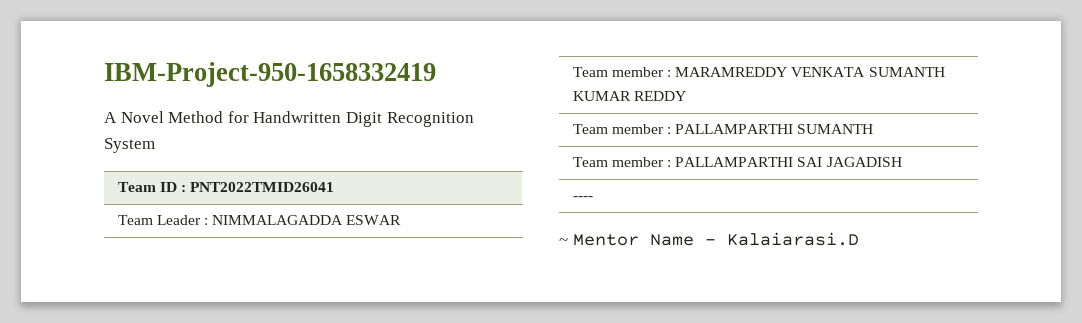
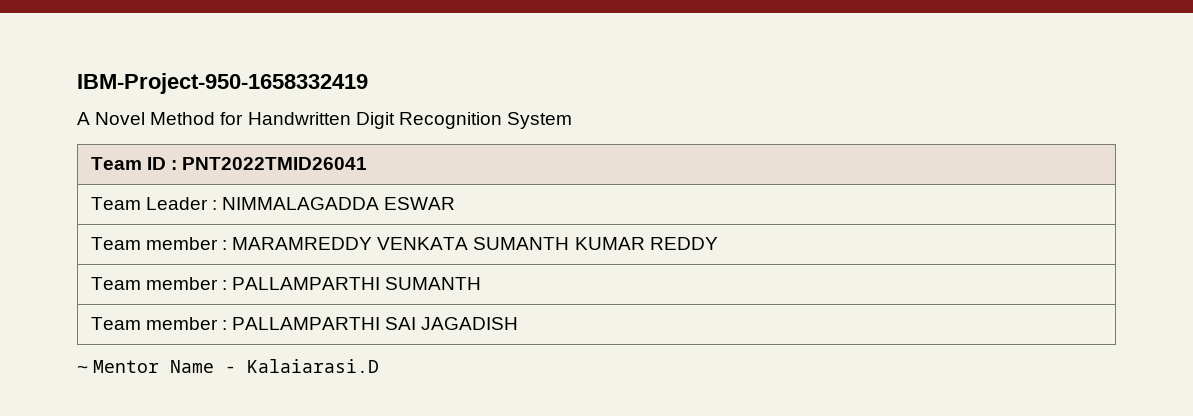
[572,196,593,200] // ---- -> (519, 323) none

